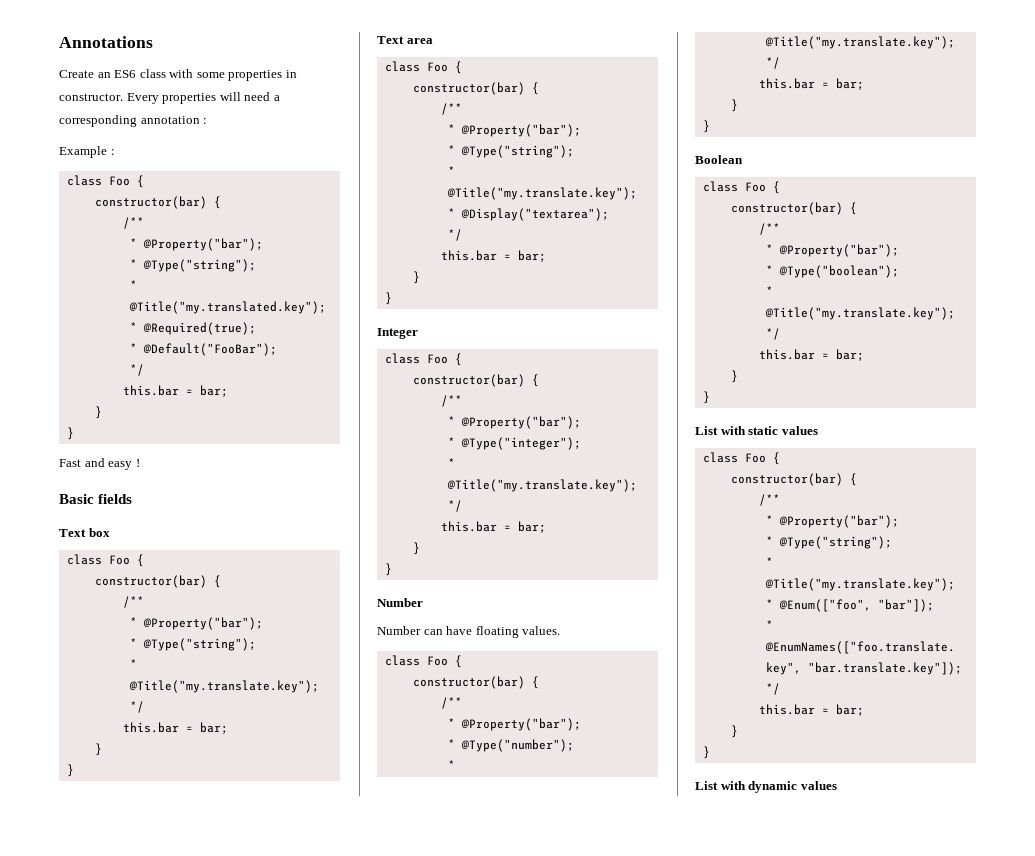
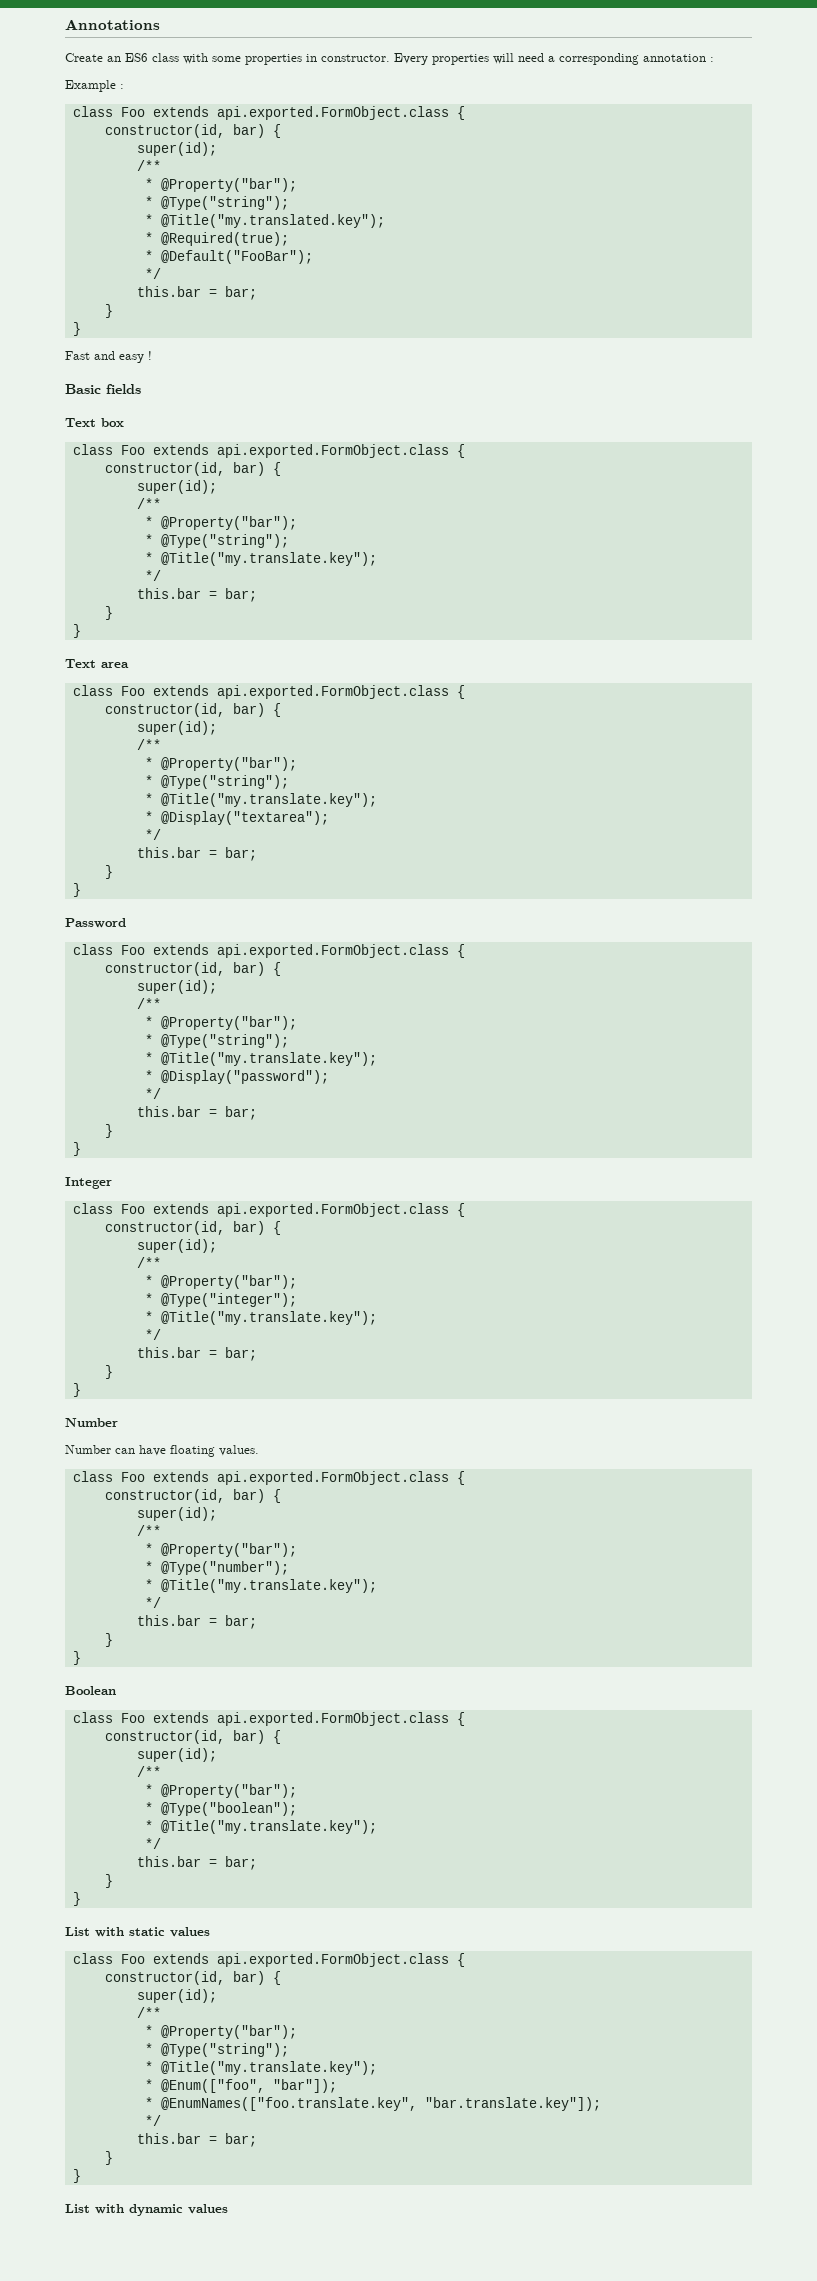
[136,175,144,188] [94,196,221,209] { // constructor(bar) { -> [152,106,465,120] [104,124,281,138] [136,142,217,156] extends api.exported.FormObject.class { // constructor(id, bar) { // super(id);
[136,554,144,567] [94,575,221,588] { // constructor(bar) { -> [152,444,465,458] [104,462,281,476] [136,480,217,494] extends api.exported.FormObject.class { // constructor(id, bar) { // super(id);
[454,61,462,74] [412,82,539,95] { // constructor(bar) { -> [152,685,465,699] [104,703,281,717] [136,721,217,735] extends api.exported.FormObject.class { // constructor(id, bar) { // super(id);
(392, 298) none -> [65,918,126,928] [72,944,465,958] [104,962,281,976] [136,980,217,994] [136,998,161,1009] [144,1016,297,1030] [144,1034,289,1048] [144,1052,377,1066] [144,1070,329,1084] [144,1088,161,1099] [136,1106,257,1120] [104,1124,113,1138] [72,1142,81,1156] // Password // class Foo extends api.exported.FormObject.class { // constructor(id, bar) { // super(id); // /** // * @Property("bar"); // * @Type("string"); // * @Title("my.translate.key"); // * @Display("password"); // */ // this.bar = bar; // } // }
[454,353,462,366] [412,374,539,387] { // constructor(bar) { -> [152,1203,465,1217] [104,1221,281,1235] [136,1239,217,1253] extends api.exported.FormObject.class { // constructor(id, bar) { // super(id);
[454,655,462,668] [412,676,539,689] { // constructor(bar) { -> [152,1471,465,1485] [104,1489,281,1503] [136,1507,217,1521] extends api.exported.FormObject.class { // constructor(id, bar) { // super(id);
[772,181,780,194] [730,202,857,215] { // constructor(bar) { -> [152,1712,465,1726] [104,1730,281,1744] [136,1748,217,1762] extends api.exported.FormObject.class { // constructor(id, bar) { // super(id);
[772,452,780,465] [730,473,857,486] { // constructor(bar) { -> [152,1953,465,1967] [104,1971,281,1985] [136,1989,217,2003] extends api.exported.FormObject.class { // constructor(id, bar) { // super(id);

